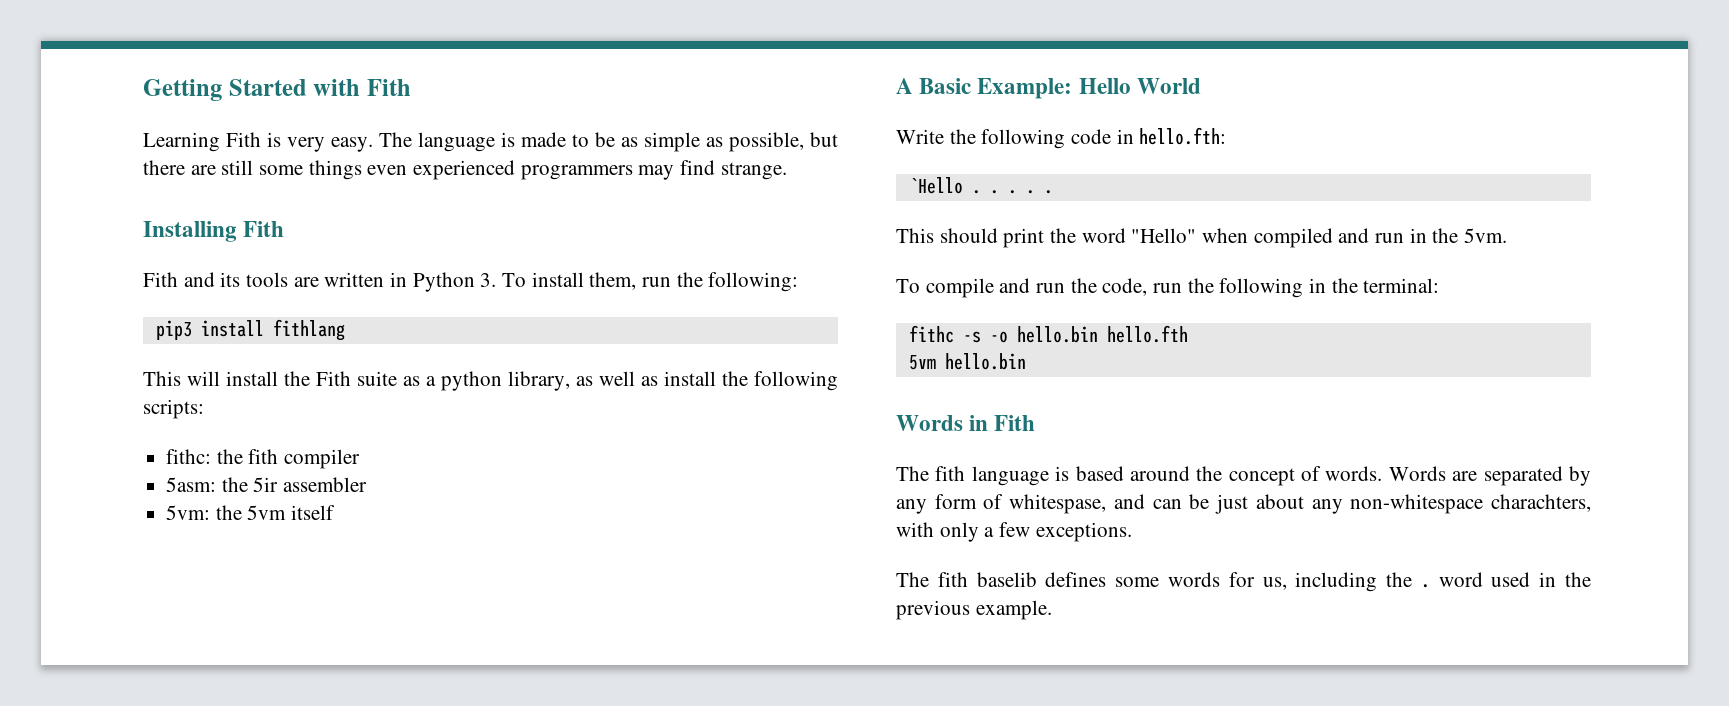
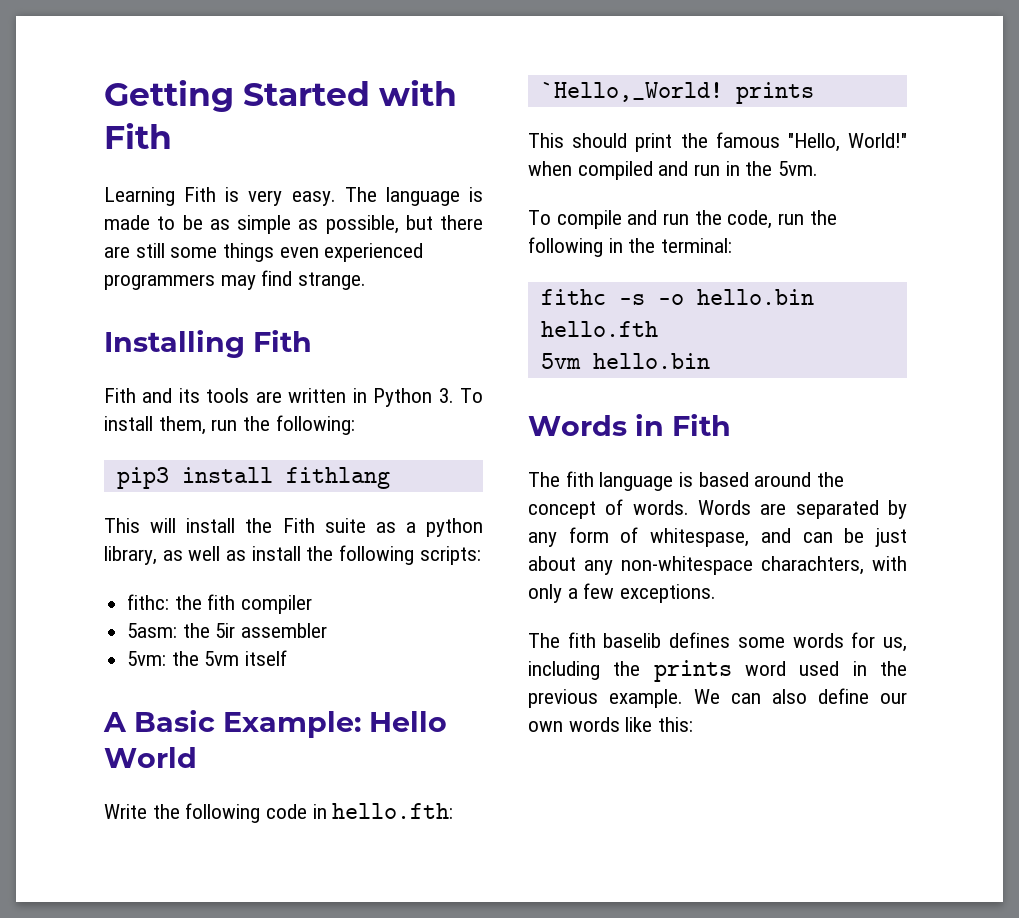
[908,177,1053,194] `Hello . . . . . -> [540,82,814,104] `Hello,_World! prints
[1081,228,1197,243] word "Hello" -> [715,132,907,152] famous "Hello, World!"
[1420,584,1430,588] . -> [653,660,732,682] prints
(1052, 610) none -> [694,688,907,704] [528,717,694,732] We can also define our own words like this:

